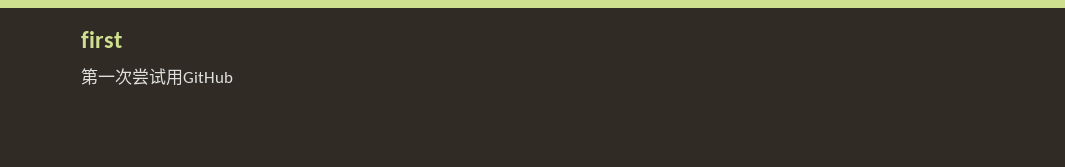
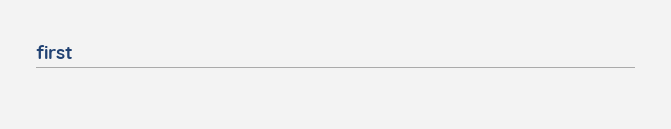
[81,68,233,86] // 第一次尝试用GitHub -> (73, 52) none

